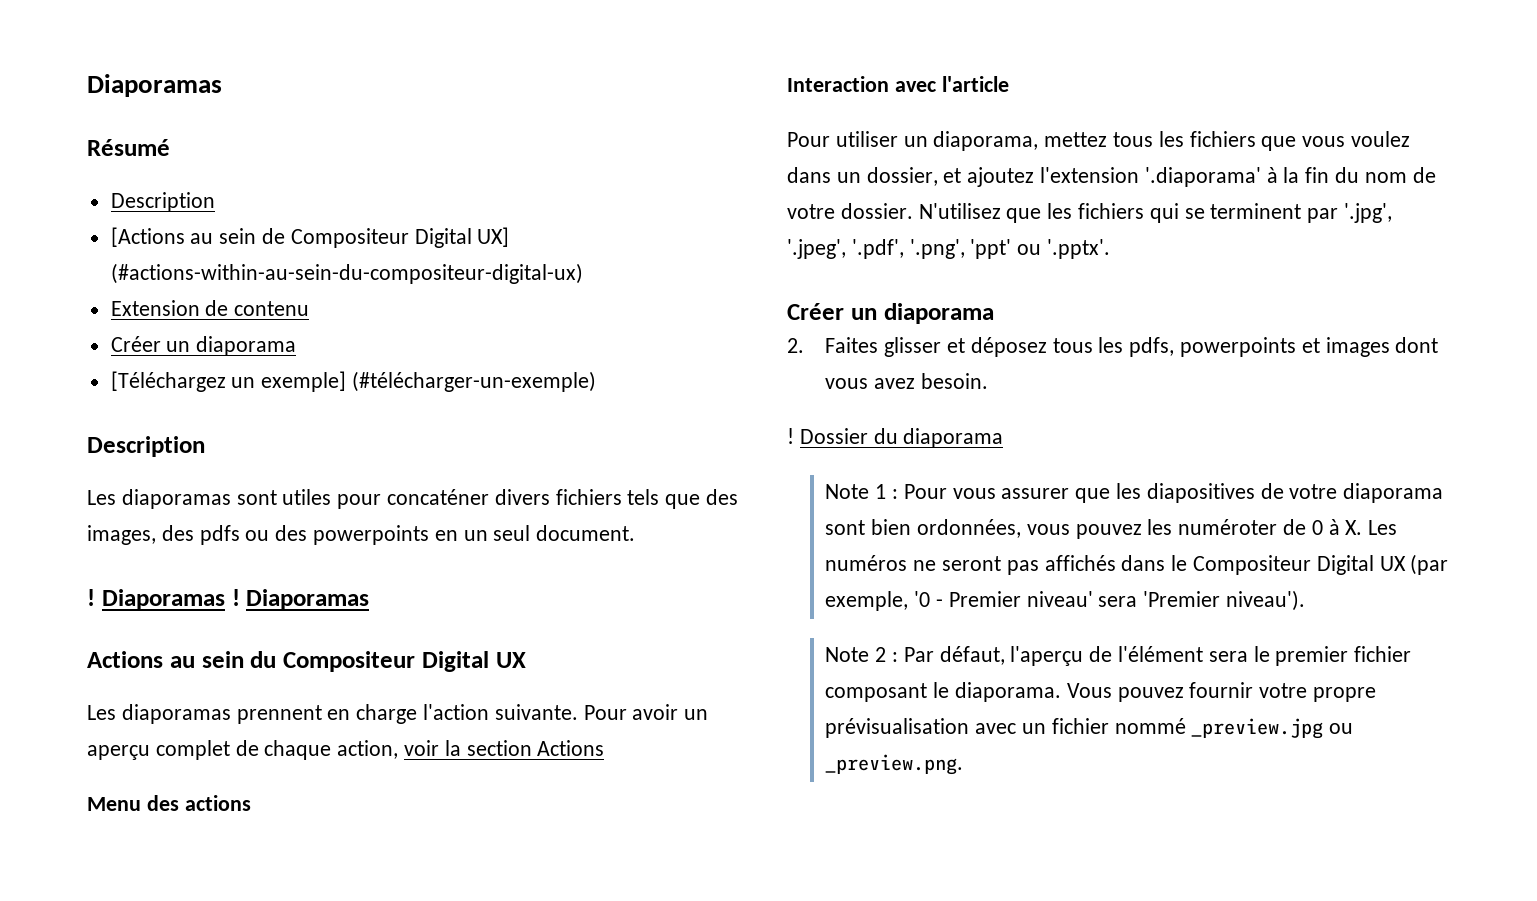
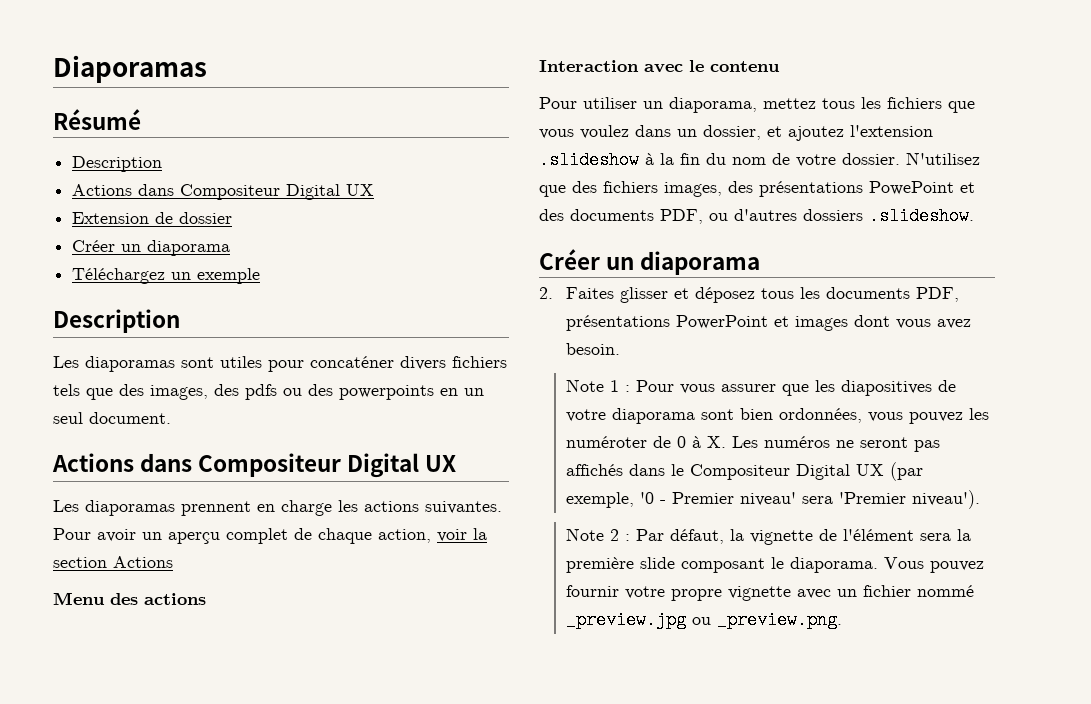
[110,227,510,248] [110,263,583,284] [Actions au sein de Compositeur Digital UX] (#actions-within-au-sein-du-compositeur-digital-ux) -> [72,184,375,200] Actions dans Compositeur Digital UX
[234,301,310,316] [110,336,297,356] [110,371,597,392] contenu // Créer un diaporama // [Téléchargez un exemple] (#télécharger-un-exemple) -> [179,212,233,224] [72,240,231,256] [72,268,261,284] dossier // Créer un diaporama // Téléchargez un exemple
[87,589,370,610] [87,651,277,668] ! Diaporamas ! Diaporamas // Actions au sein du -> [52,453,193,472] Actions dans
[423,704,578,720] l'action suivante. -> [338,500,502,514] les actions suivantes.
[941,76,1009,92] l'article -> [689,60,780,72] le contenu
[1144,167,1261,187] '.diaporama' -> [539,151,639,169] .slideshow
[1047,203,1393,223] [787,239,1111,259] les fichiers qui se terminent par '.jpg', '.jpeg', '.pdf', '.png', 'ppt' ou '.pptx'. -> [572,181,975,197] [539,207,974,225] des fichiers images, des présentations PowePoint et des documents PDF, ou d'autres dossiers .slideshow.
[1129,337,1297,357] pdfs, powerpoints -> [825,287,959,302] [565,315,768,331] documents PDF, présentations PowerPoint
[787,428,1004,448] // ! Dossier du diaporama -> (620, 349) none
[1010,646,1084,666] l'aperçu -> [729,529,813,545] la vignette
[1253,646,1412,666] le premier fichier -> [956,529,971,541] [565,557,675,573] la première slide
[825,718,970,738] prévisualisation -> [727,586,791,601] vignette

